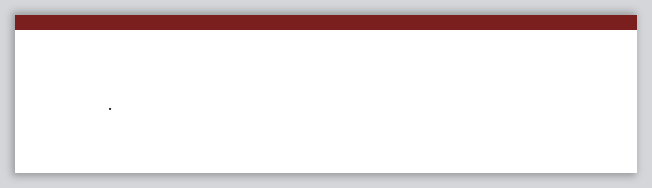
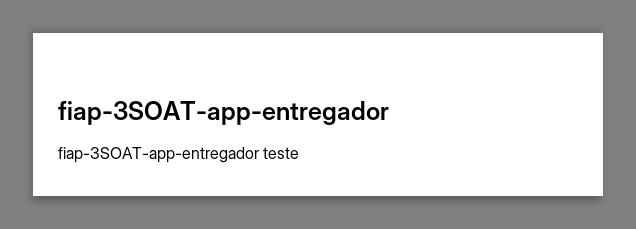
[108,107,112,110] . -> [58,101,389,125] [58,147,300,163] fiap-3SOAT-app-entregador // fiap-3SOAT-app-entregador teste

